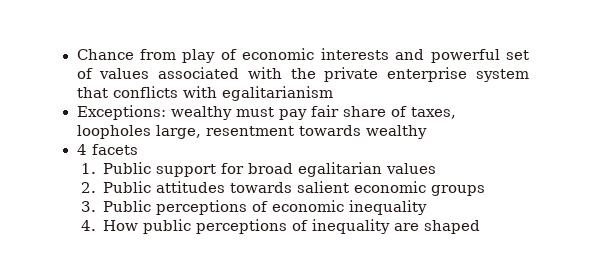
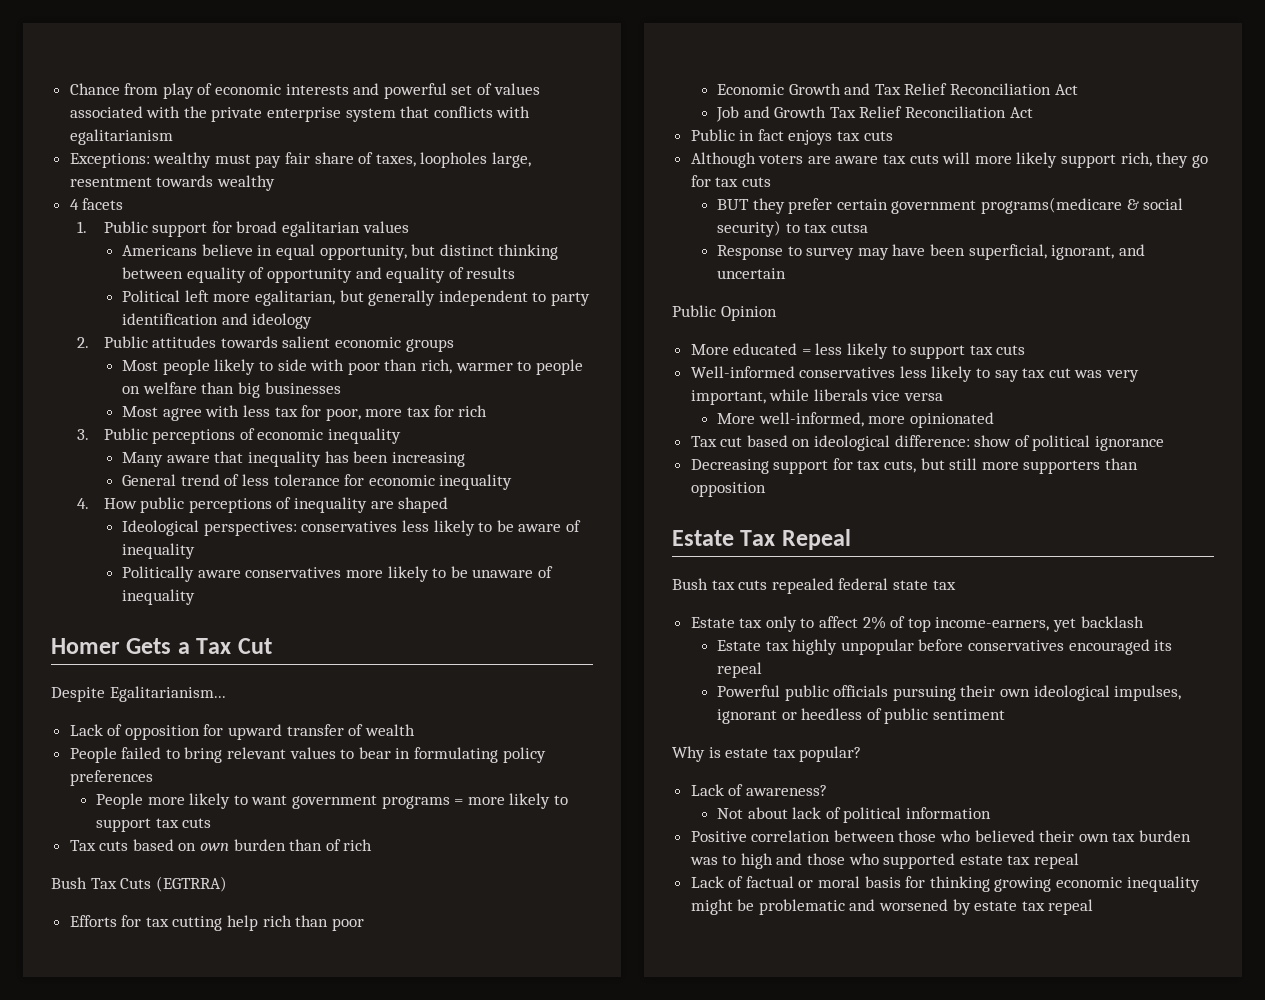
(437, 168) none -> [122,244,559,260] [122,267,516,283] [122,290,591,306] [122,313,313,329] // Americans believe in equal opportunity, but distinct thinking between equality of opportunity and equality of results // Political left more egalitarian, but generally independent to party identification and ideology
(486, 190) none -> [122,359,583,375] [122,382,341,398] [122,405,488,421] // Most people likely to side with poor than rich, warmer to people on welfare than big businesses // Most agree with less tax for poor, more tax for rich
(428, 207) none -> [122,451,465,467] [122,474,513,490] // Many aware that inequality has been increasing // General trend of less tolerance for economic inequality
(481, 227) none -> [122,520,582,536] [122,543,196,559] [122,566,554,582] [122,589,196,605] [51,638,272,654] [51,686,226,702] [69,724,415,740] [69,747,546,763] [69,770,153,786] [95,793,568,809] [95,818,212,832] [69,839,373,851] [51,876,227,892] [69,915,364,931] [716,83,1078,95] [715,106,1033,122] [690,129,893,145] [690,152,1208,168] [690,175,771,187] [716,197,1184,214] [716,220,868,237] [716,244,1145,260] [716,268,786,279] [672,305,777,321] [690,343,1026,359] [690,366,1140,382] [690,389,944,405] [716,412,994,428] [690,435,1165,451] [690,458,1139,474] [690,482,766,497] [672,529,851,550] [672,578,956,594] [690,616,1144,632] [716,639,1173,655] [716,662,762,678] [716,685,1182,701] [716,708,1005,724] [672,746,862,762] [690,784,827,796] [716,807,991,823] [690,830,1192,842] [689,853,1080,869] [690,876,1200,892] [690,899,1094,915] // Ideological perspectives: conservatives less likely to be aware of inequality // Politically aware conservatives more likely to be unaware of inequality // Homer Gets a Tax Cut // Despite Egalitarianism... // Lack of opposition for upward transfer of wealth // People failed to bring relevant values to bear in formulating policy preferences // People more likely to want government programs = more likely to support tax cuts // Tax cuts based on own burden than of rich // Bush Tax Cuts (EGTRRA) // Efforts for tax cutting help rich than poor // Economic Growth and Tax Relief Reconciliation Act // Job and Growth Tax Relief Reconciliation Act // Public in fact enjoys tax cuts // Although voters are aware tax cuts will more likely support rich, they go for tax cuts // BUT they prefer certain government programs(medicare & social security) to tax cutsa // Response to survey may have been superficial, ignorant, and uncertain // Public Opinion // More educated = less likely to support tax cuts // Well-informed conservatives less likely to say tax cut was very important, while liberals vice versa // More well-informed, more opinionated // Tax cut based on ideological difference: show of political ignorance // Decreasing support for tax cuts, but still more supporters than opposition // Estate Tax Repeal // Bush tax cuts repealed federal state tax // Estate tax only to affect 2% of top income-earners, yet backlash // Estate tax highly unpopular before conservatives encouraged its repeal // Powerful public officials pursuing their own ideological impulses, ignorant or heedless of public sentiment // Why is estate tax popular? // Lack of awareness? // Not about lack of political information // Positive correlation between those who believed their own tax burden was to high and those who supported estate tax repeal // Lack of factual or moral basis for thinking growing economic inequality might be problematic and worsened by estate tax repeal

